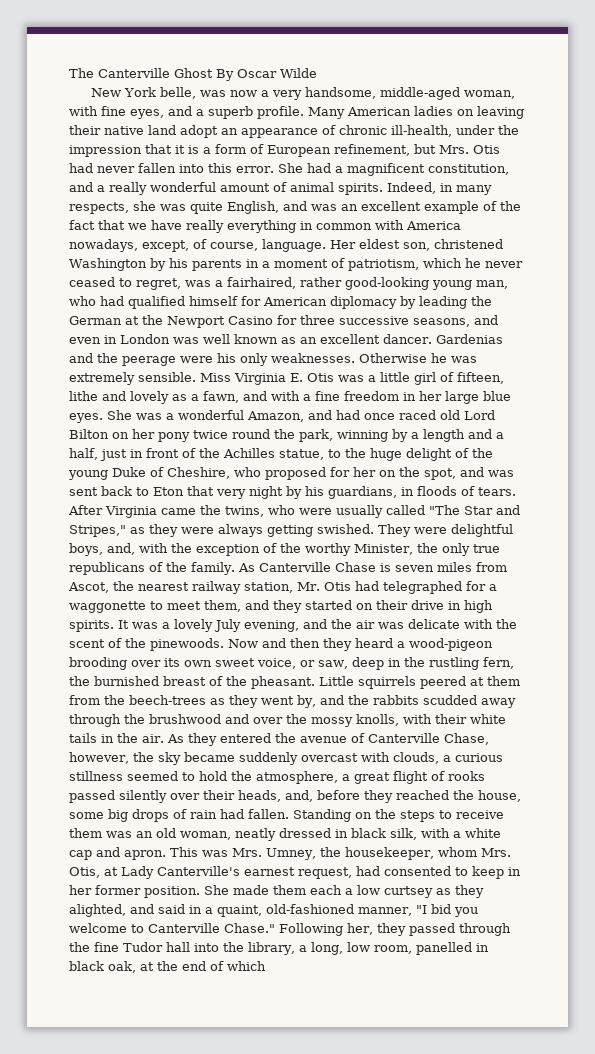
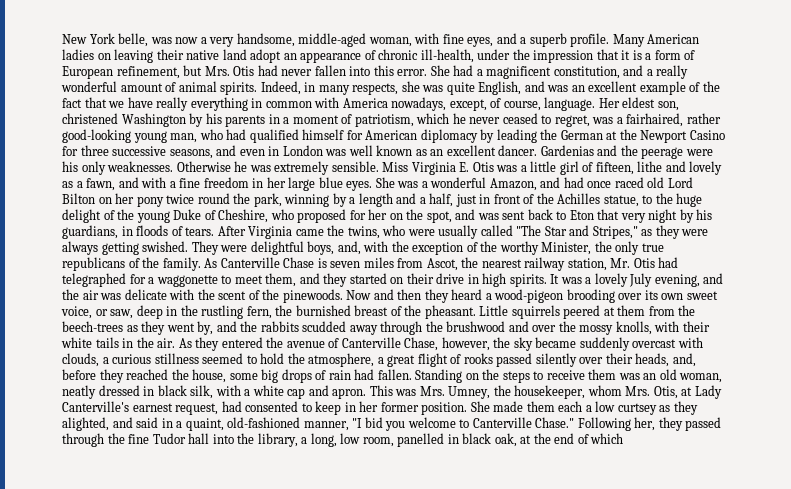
[69,68,317,81] The Canterville Ghost By Oscar Wilde // -> (62, 39) none

